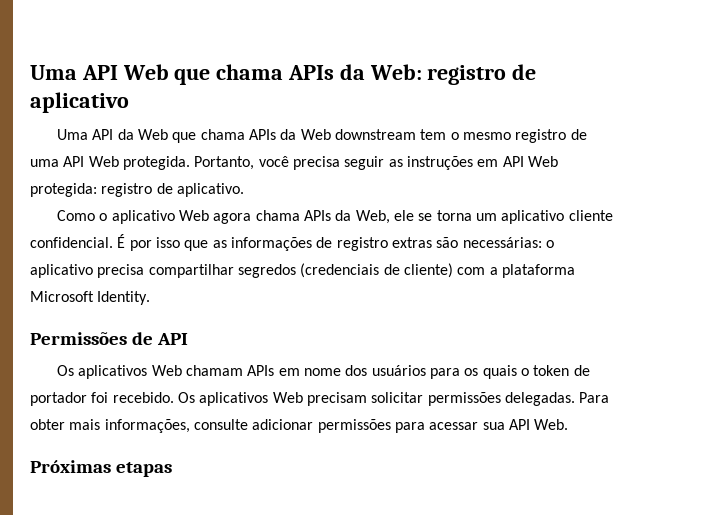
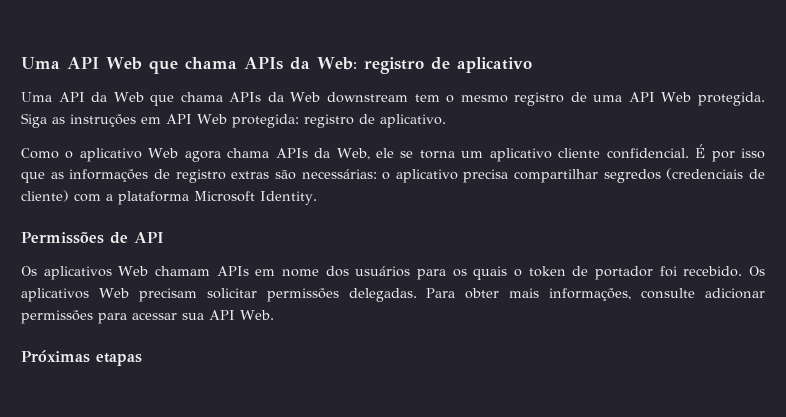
[194,156,385,170] Portanto, você precisa seguir -> [21,113,47,128] Siga

